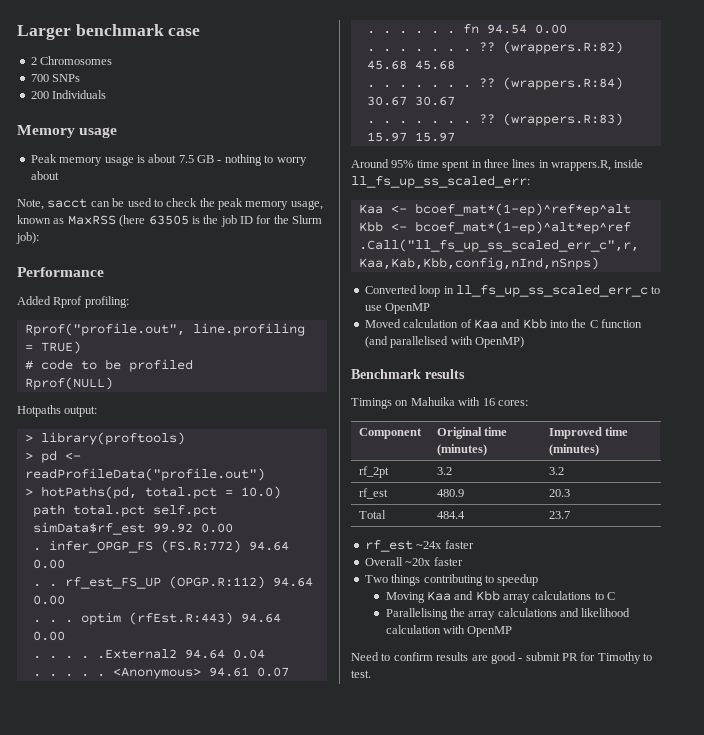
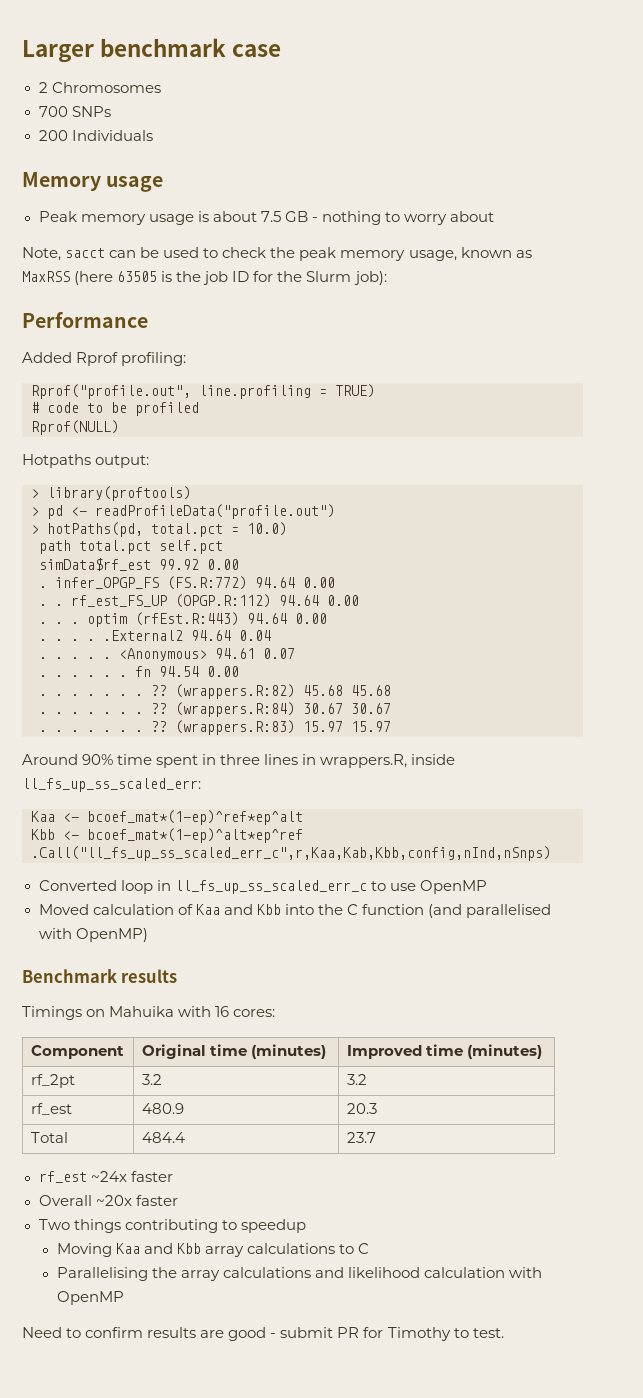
[391,160,414,168] 95% -> [82,754,114,765] 90%

